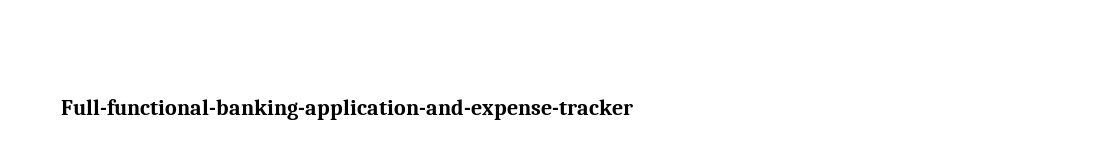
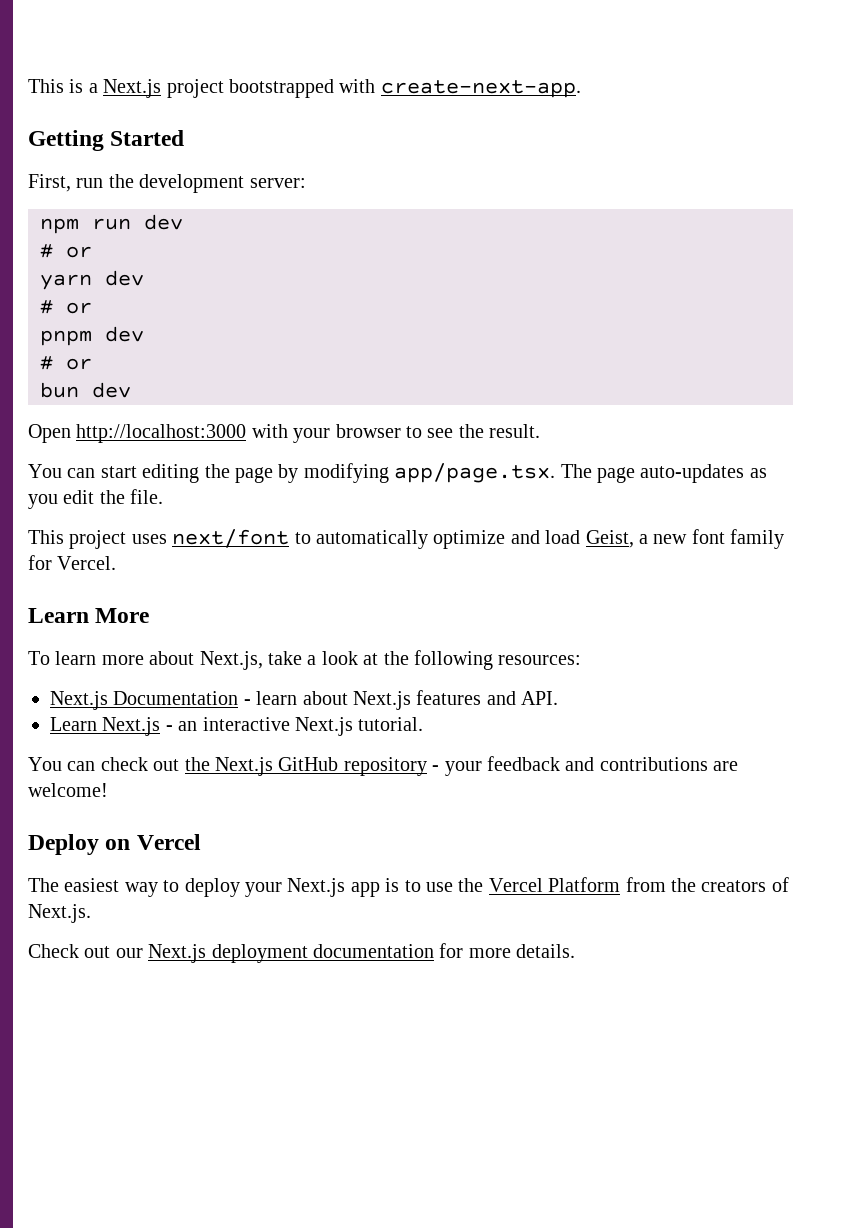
[61,99,633,120] Full-functional-banking-application-and-expense-tracker -> [28,79,581,98] [28,130,185,151] [28,174,306,193] [40,214,183,234] [40,244,92,258] [40,270,144,290] [40,300,92,314] [40,326,144,346] [40,356,92,370] [40,382,131,398] [28,424,541,443] [28,463,767,483] [28,489,164,509] [28,529,785,549] [28,555,117,570] [28,608,150,623] [28,650,582,670] [50,690,559,710] [50,717,424,736] [28,756,739,776] [28,783,108,797] [28,834,201,855] [28,877,789,897] [28,904,91,923] [28,943,576,963] This is a Next.js project bootstrapped with create-next-app. // Getting Started // First, run the development server: // npm run dev // # or // yarn dev // # or // pnpm dev // # or // bun dev // Open http://localhost:3000 with your browser to see the result. // You can start editing the page by modifying app/page.tsx. The page auto-updates as you edit the file. // This project uses next/font to automatically optimize and load Geist, a new font family for Vercel. // Learn More // To learn more about Next.js, take a look at the following resources: // Next.js Documentation - learn about Next.js features and API. // Learn Next.js - an interactive Next.js tutorial. // You can check out the Next.js GitHub repository - your feedback and contributions are welcome! // Deploy on Vercel // The easiest way to deploy your Next.js app is to use the Vercel Platform from the creators of Next.js. // Check out our Next.js deployment documentation for more details.

